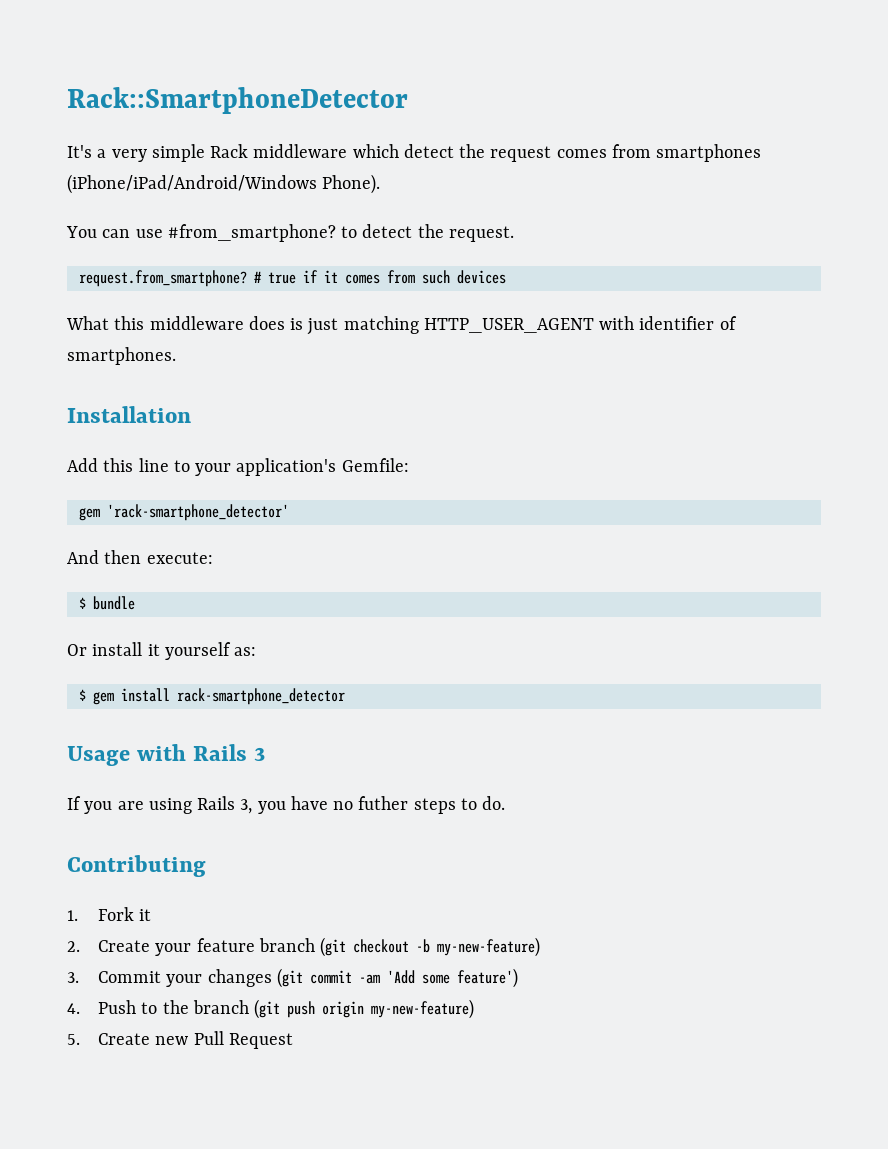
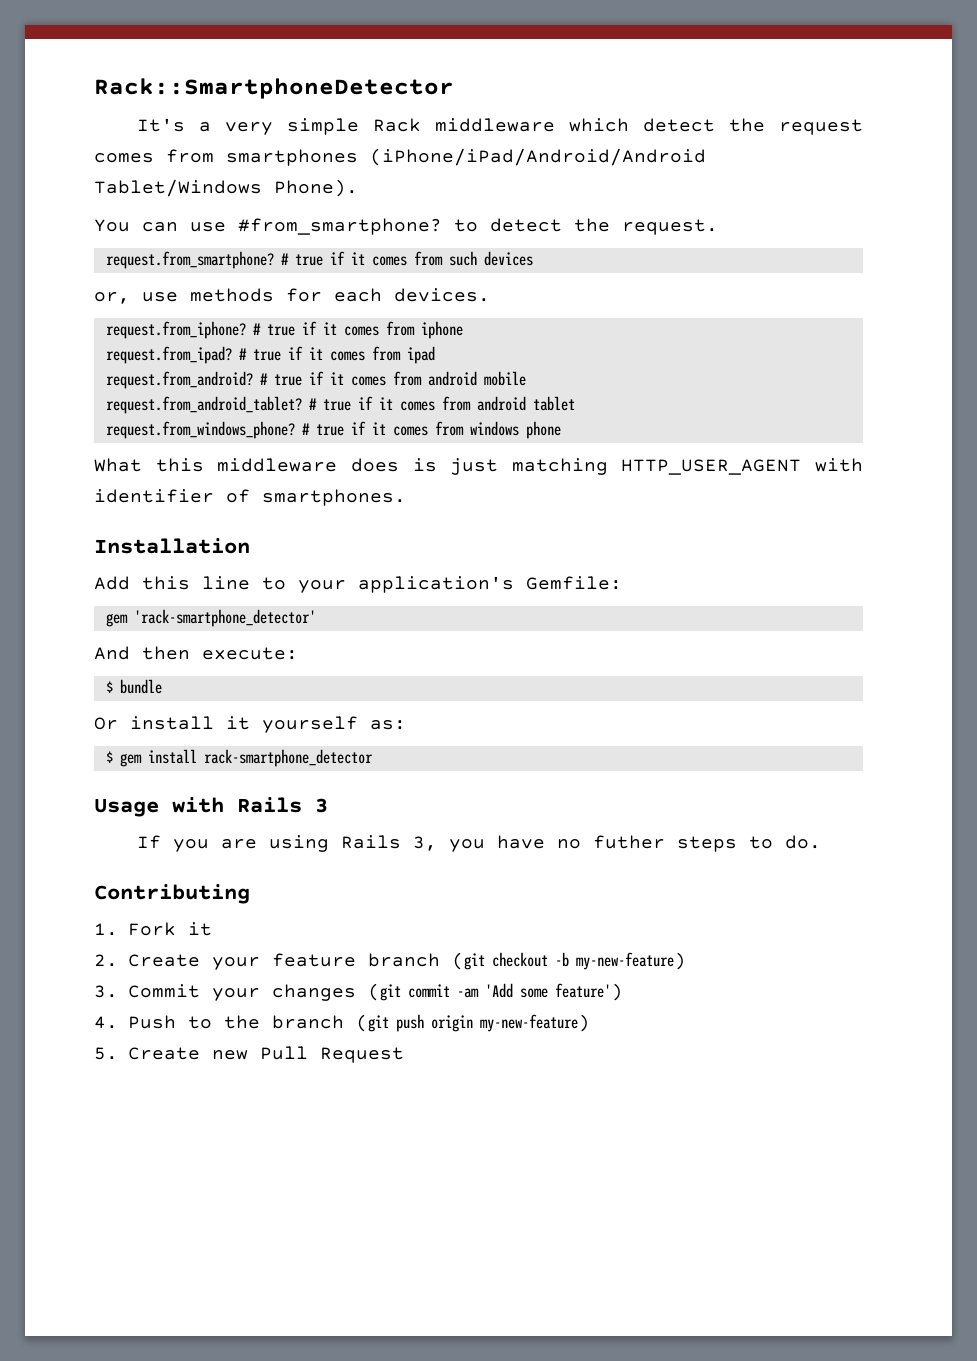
[67,174,317,194] (iPhone/iPad/Android/Windows -> [370,148,706,166] [94,179,262,197] (iPhone/iPad/Android/Android Tablet/Windows
(506, 277) none -> [94,288,490,304] [105,321,463,339] [105,346,435,364] [105,371,526,389] [105,396,575,414] [105,421,561,439] // or, use methods for each devices. // request.from_iphone? # true if it comes from iphone // request.from_ipad? # true if it comes from ipad // request.from_android? # true if it comes from android mobile // request.from_android_tablet? # true if it comes from android tablet // request.from_windows_phone? # true if it comes from windows phone

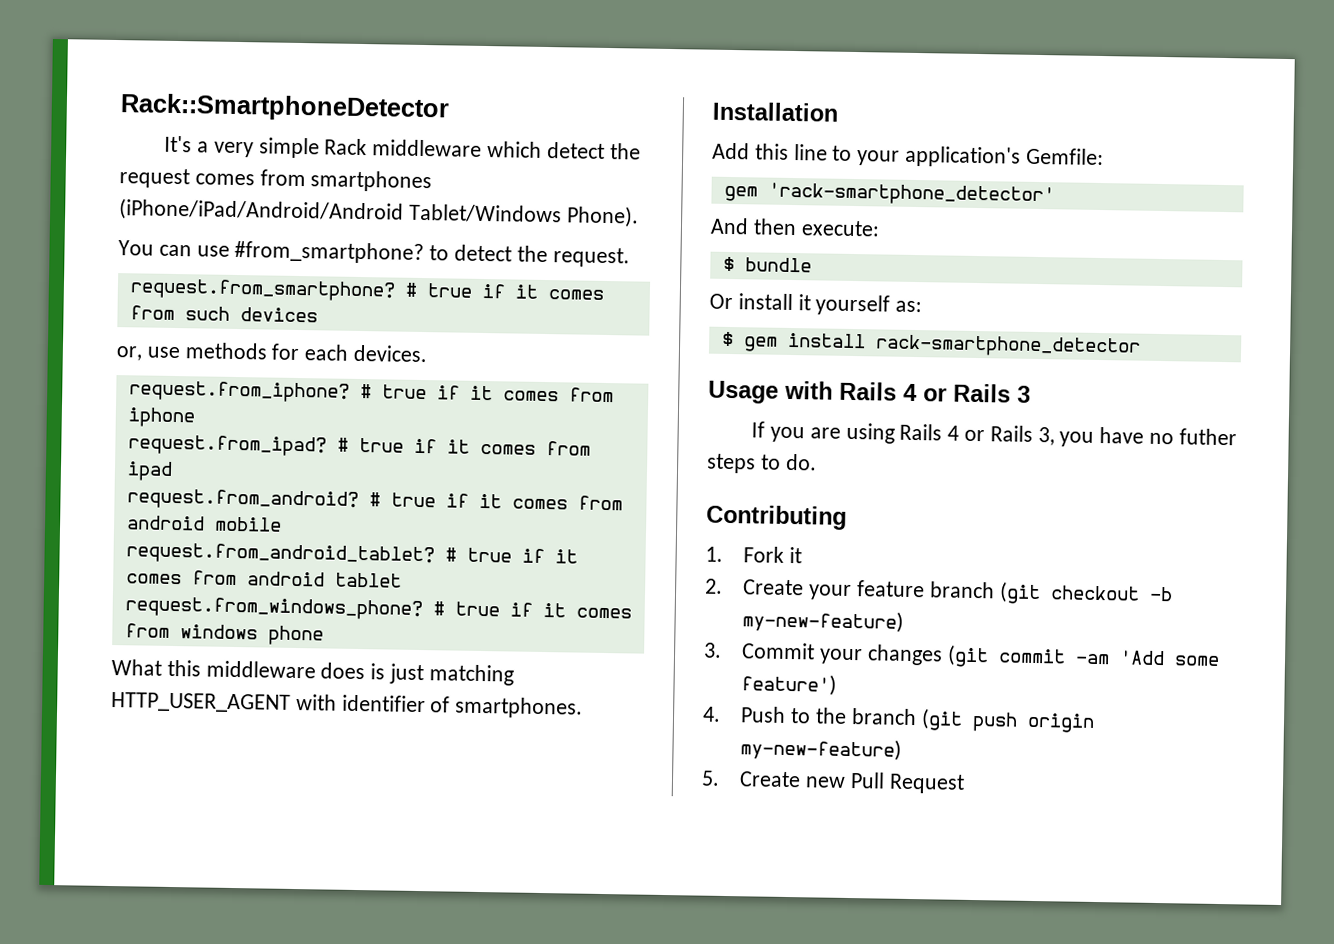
(302, 805) none -> [903,383,1011,403] 4 or Rails
(401, 842) none -> [947,425,1033,442] 4 or Rails

